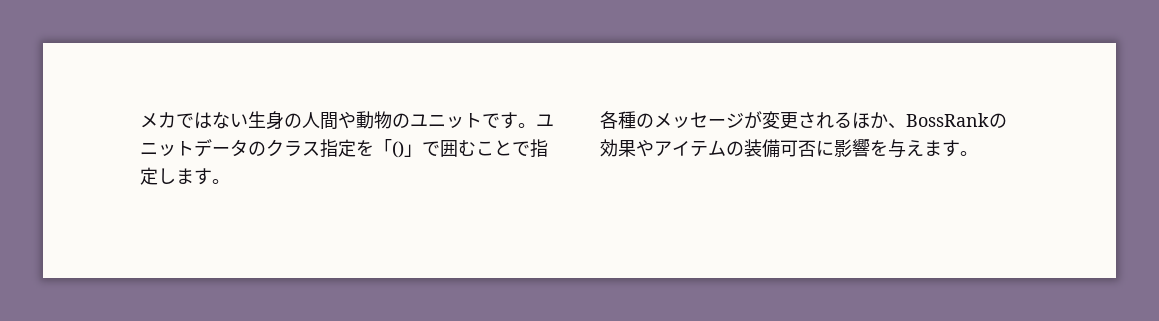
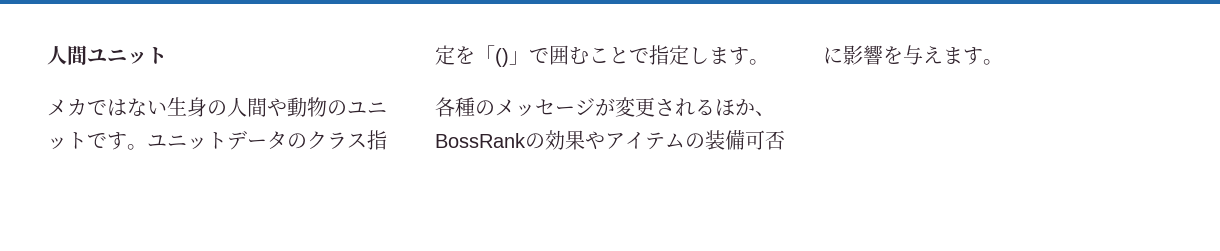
(140, 120) none -> [47,45,167,65] 人間ユニット //

